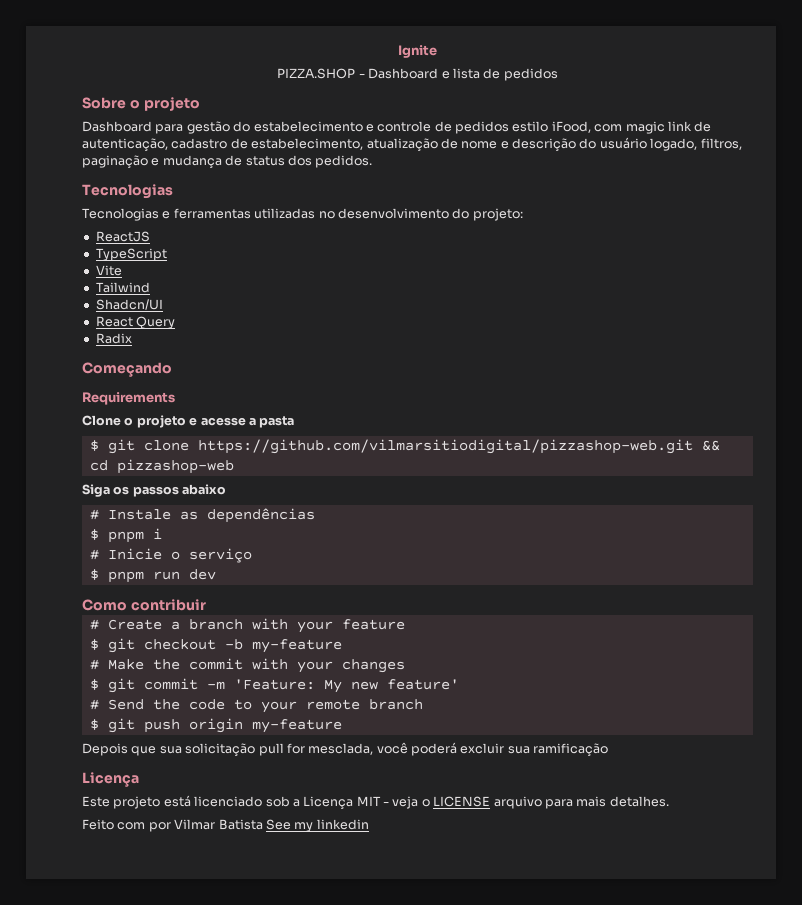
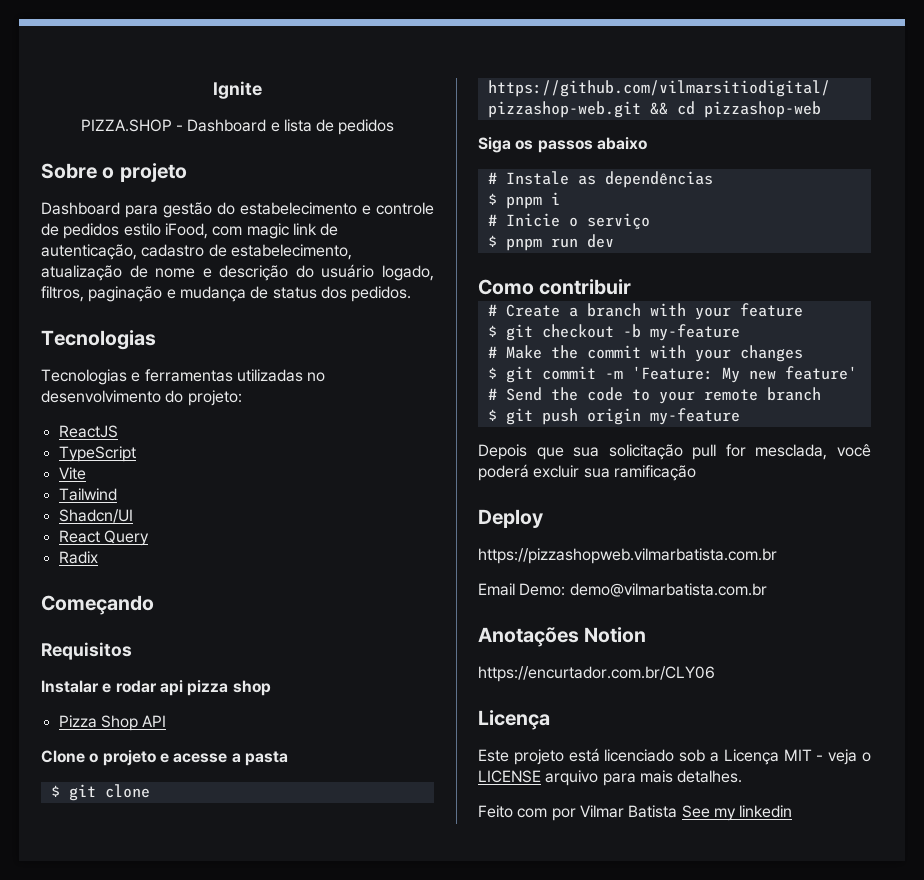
[82,392,175,405] Requirements -> [41,642,132,660] [41,680,271,696] [58,715,167,731] Requisitos // Instalar e rodar api pizza shop // Pizza Shop API
(609, 750) none -> [478,509,543,528] [478,548,777,564] [478,583,767,597] [478,627,647,647] [478,666,715,682] // Deploy // https://pizzashopweb.vilmarbatista.com.br // Email Demo: demo@vilmarbatista.com.br // Anotações Notion // https://encurtador.com.br/CLY06

